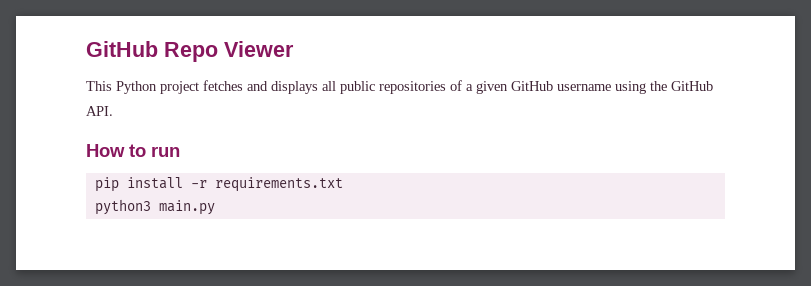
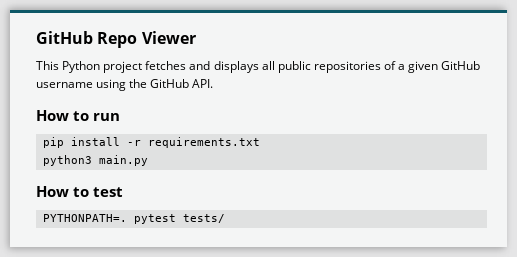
(215, 207) none -> [36,186,123,197] [42,214,225,224] // How to test // PYTHONPATH=. pytest tests/

